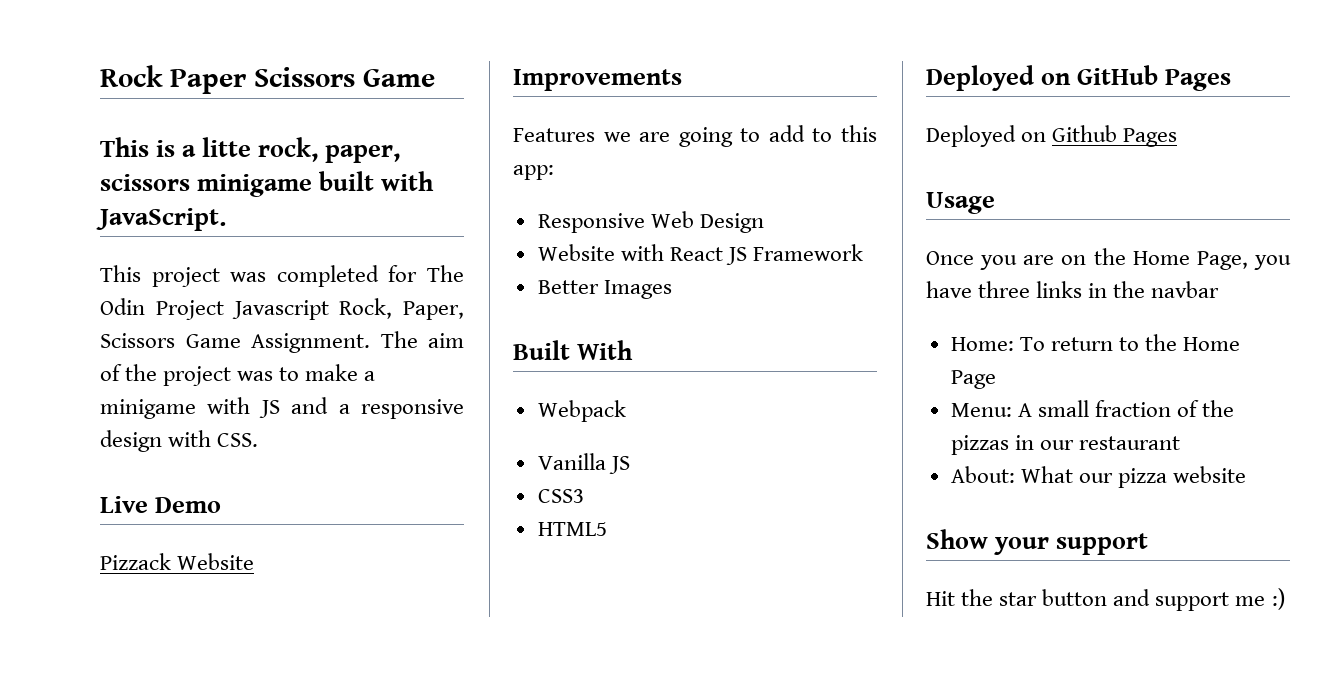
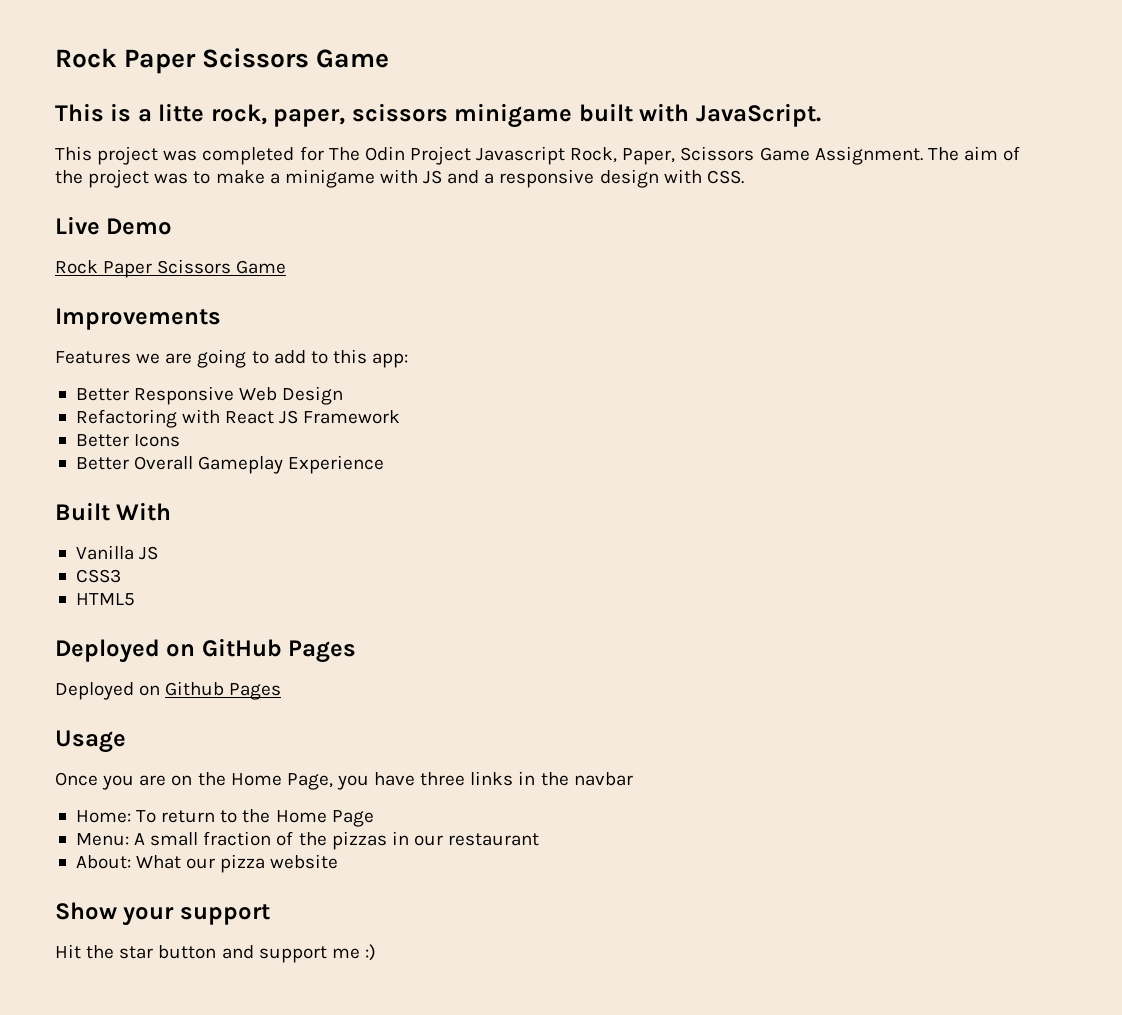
[100,553,255,570] Pizzack Website -> [55,259,287,278] Rock Paper Scissors Game
(554, 172) none -> [75,388,129,401] Better
[537,244,615,261] Website -> [75,409,177,428] Refactoring
[603,280,672,299] Images -> [134,434,181,447] [75,455,385,474] Icons // Better Overall Gameplay Experience
[537,400,626,422] // Webpack -> (172, 511) none

